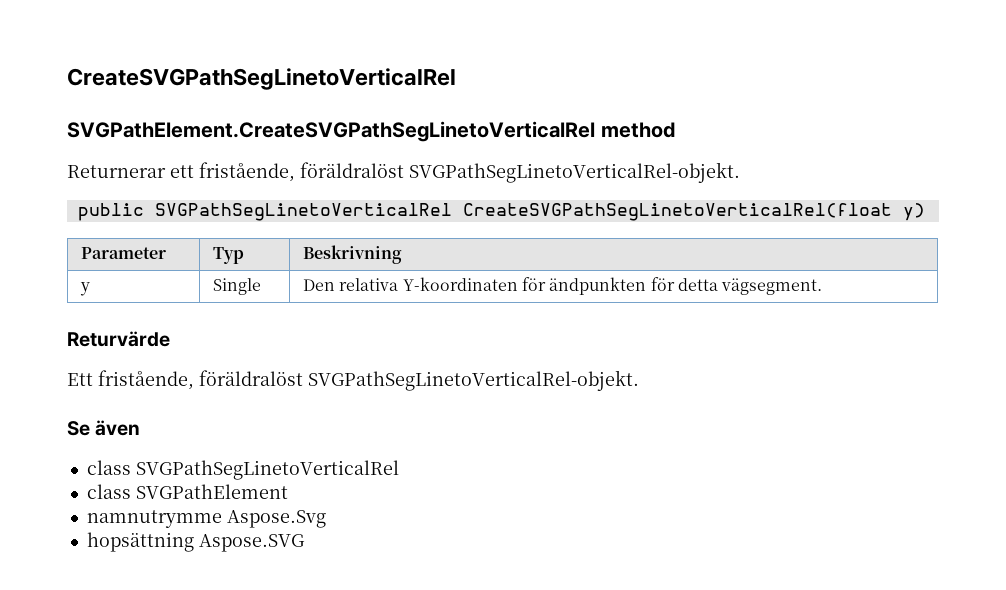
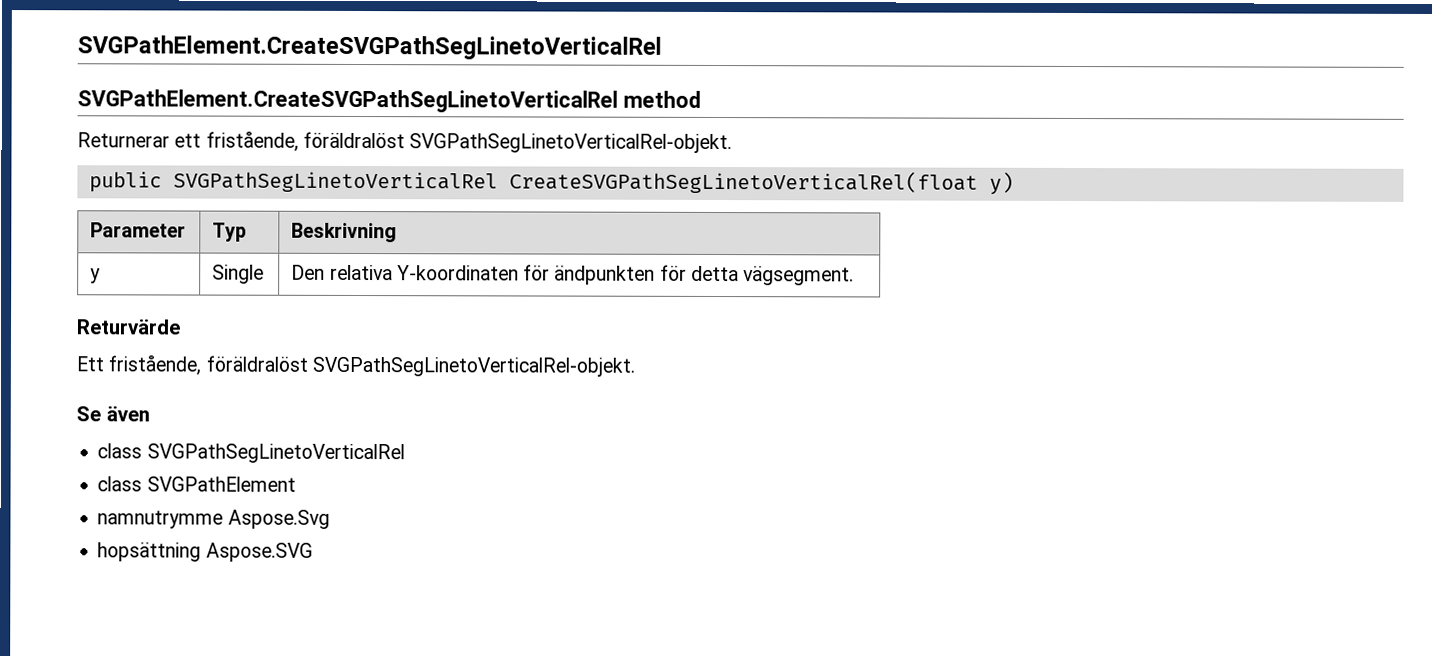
[67,68,456,90] CreateSVGPathSegLinetoVerticalRel -> [77,35,662,60] SVGPathElement.CreateSVGPathSegLinetoVerticalRel

